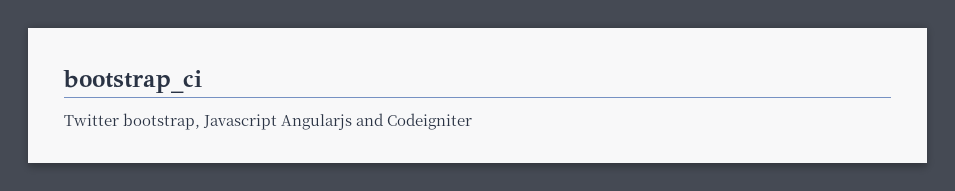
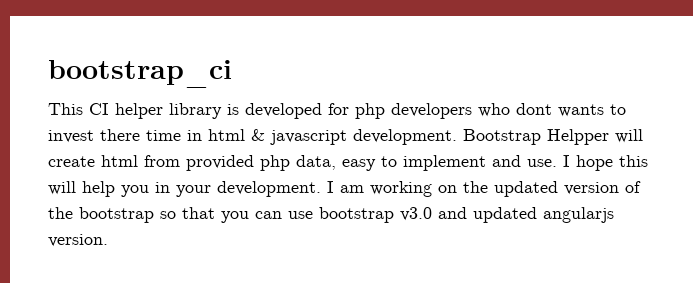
[64,113,473,130] Twitter bootstrap, Javascript Angularjs and Codeigniter -> [48,103,626,119] [48,129,643,145] [48,155,648,171] [48,181,641,197] [48,207,614,223] [48,234,108,247] This CI helper library is developed for php developers who dont wants to invest there time in html & javascript development. Bootstrap Helpper will create html from provided php data, easy to implement and use. I hope this will help you in your development. I am working on the updated version of the bootstrap so that you can use bootstrap v3.0 and updated angularjs version.

